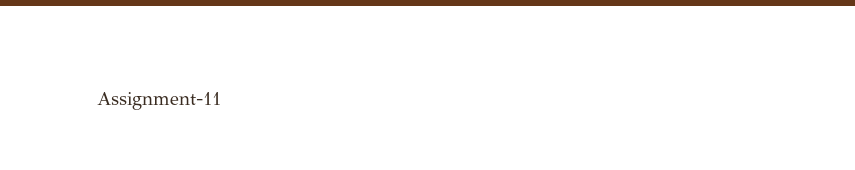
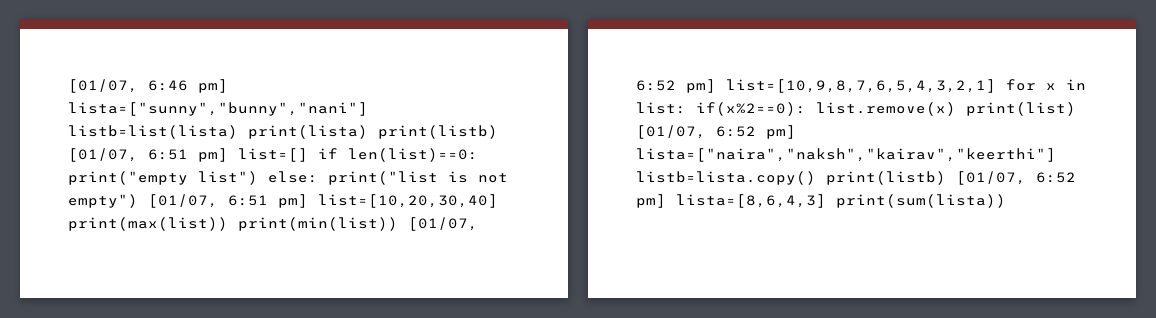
[97,92,221,110] Assignment-11 -> [68,79,228,93] [68,102,368,116] [68,125,498,139] [68,148,478,162] [68,171,508,185] [68,194,498,208] [68,217,478,231] [636,79,1086,93] [636,102,1076,116] [636,125,796,139] [636,148,1056,162] [636,171,1076,185] [636,194,1006,208] [01/07, 6:46 pm] lista=["sunny","bunny","nani"] listb=list(lista) print(lista) print(listb) [01/07, 6:51 pm] list=[] if len(list)==0: print("empty list") else: print("list is not empty") [01/07, 6:51 pm] list=[10,20,30,40] print(max(list)) print(min(list)) [01/07, 6:52 pm] list=[10,9,8,7,6,5,4,3,2,1] for x in list: if(x%2==0): list.remove(x) print(list) [01/07, 6:52 pm] lista=["naira","naksh","kairav","keerthi"] listb=lista.copy() print(listb) [01/07, 6:52 pm] lista=[8,6,4,3] print(sum(lista))

